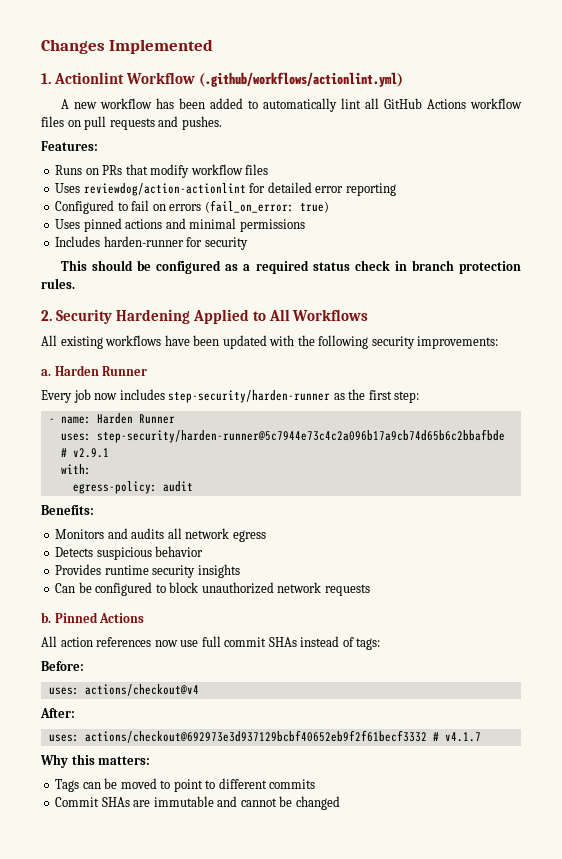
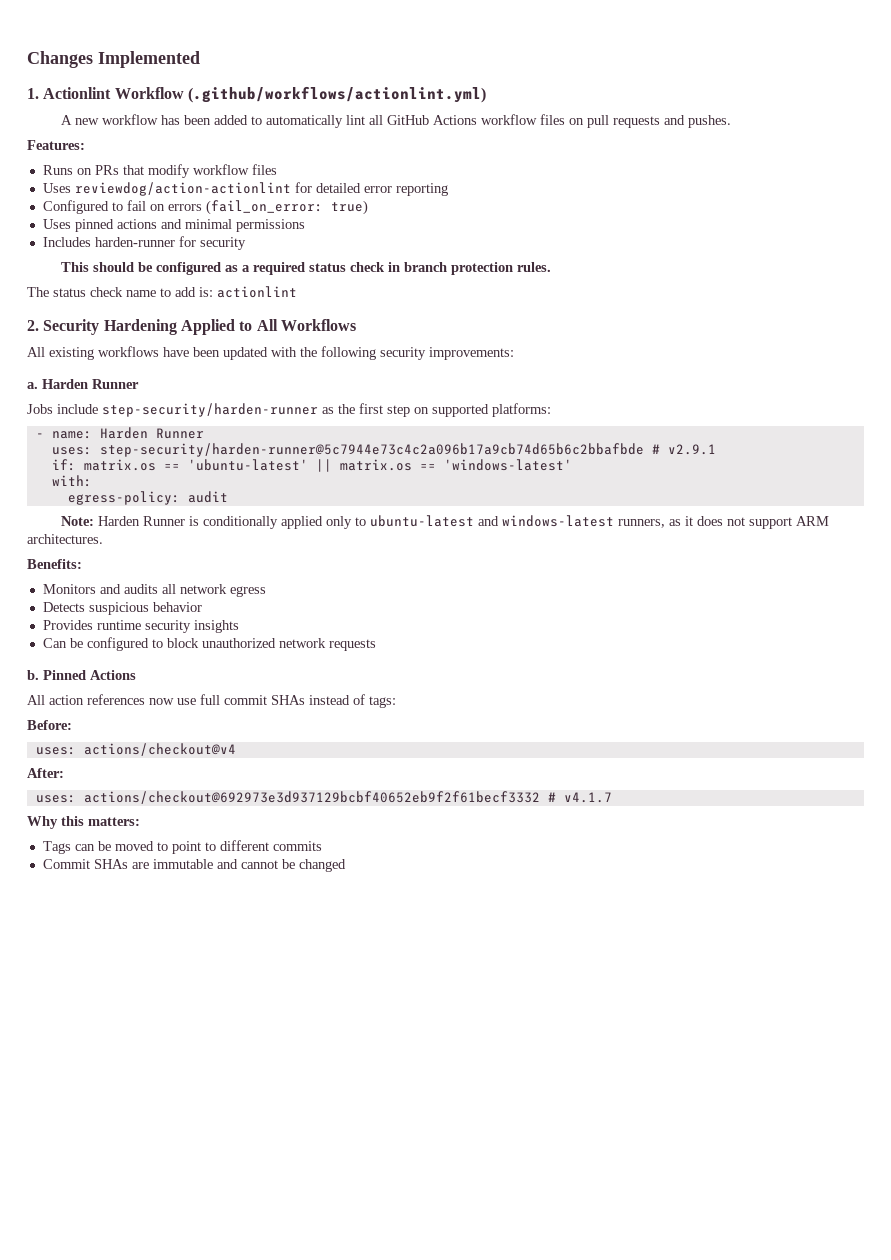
(75, 283) none -> [27,286,297,298] // The status check name to add is: actionlint
[41,389,420,403] Every job now includes step-security/harden-runner as the first step: -> [27,403,551,417] Jobs include step-security/harden-runner as the first step on supported platforms:
[60,464,91,475] [72,481,193,494] with: // egress-policy: audit -> [51,459,572,472] [51,475,92,487] [67,491,228,505] [61,515,830,529] [27,534,103,544] if: matrix.os == 'ubuntu-latest' || matrix.os == 'windows-latest' // with: // egress-policy: audit // Note: Harden Runner is conditionally applied only to ubuntu-latest and windows-latest runners, as it does not support ARM architectures.

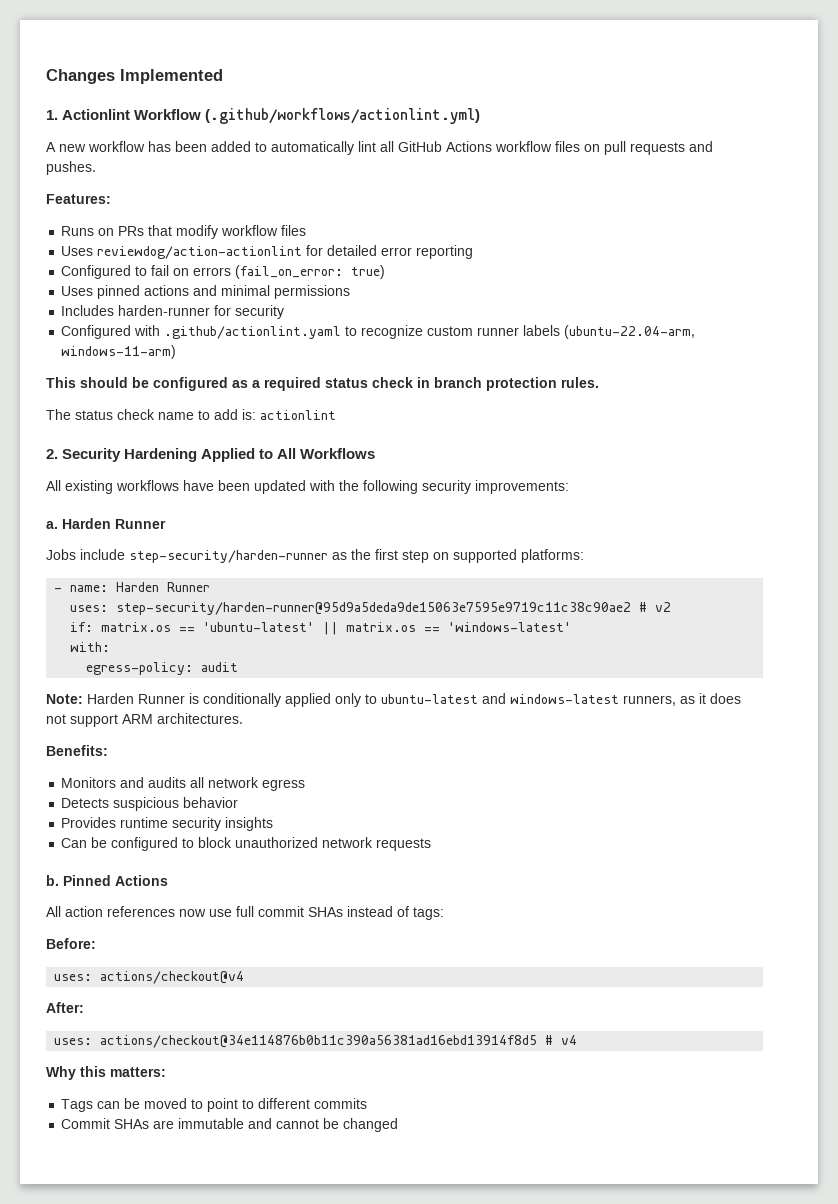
(246, 243) none -> [61,325,696,339] [61,345,177,359] // Configured with .github/actionlint.yaml to recognize custom runner labels (ubuntu-22.04-arm, windows-11-arm)
[99,443,716,457] step-security/harden-runner@5c7944e73c4c2a096b17a9cb74d65b6c2bbafbde # v2.9.1 -> [116,602,672,615] step-security/harden-runner@95d9a5deda9de15063e7595e9719c11c38c90ae2 # v2
[83,791,612,804] actions/checkout@692973e3d937129bcbf40652eb9f2f61becf3332 # v4.1.7 -> [100,1035,578,1048] actions/checkout@34e114876b0b11c390a56381ad16ebd13914f8d5 # v4

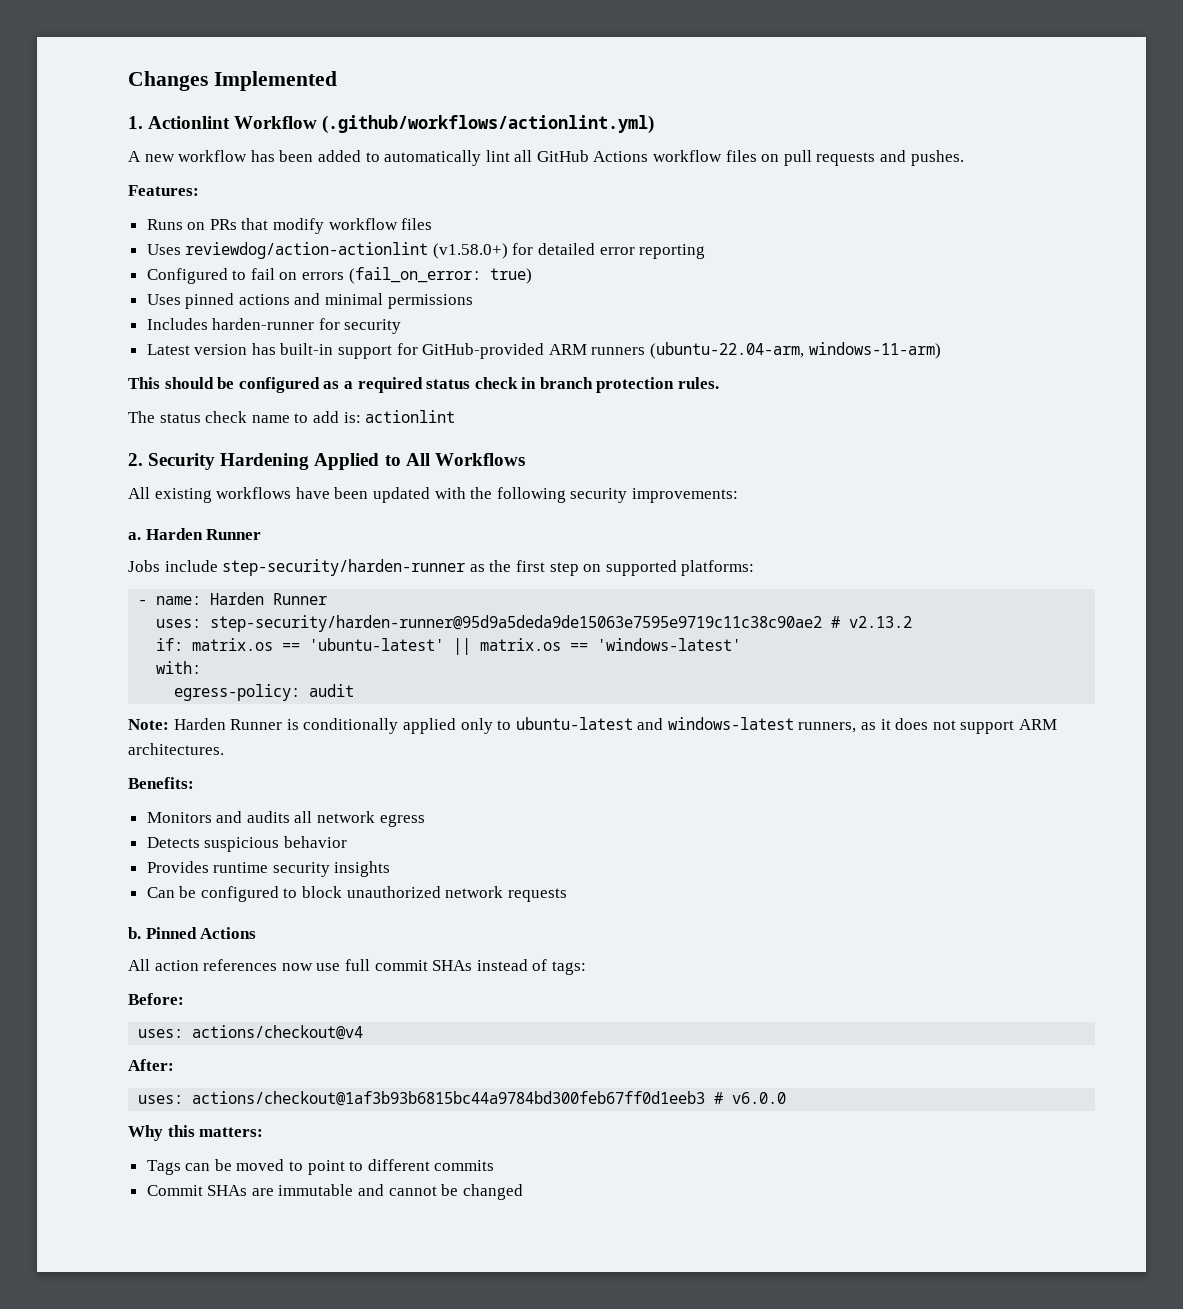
(303, 252) none -> [432,243,508,259] (v1.58.0+)
[61,325,561,339] Configured with .github/actionlint.yaml to recognize custom runner labels -> [146,343,646,359] Latest version has built-in support for GitHub-provided ARM runners
[655,602,672,612] v2 -> [849,616,913,628] v2.13.2
[100,1035,578,1048] actions/checkout@34e114876b0b11c390a56381ad16ebd13914f8d5 # v4 -> [192,1091,787,1106] actions/checkout@1af3b93b6815bc44a9784bd300feb67ff0d1eeb3 # v6.0.0

